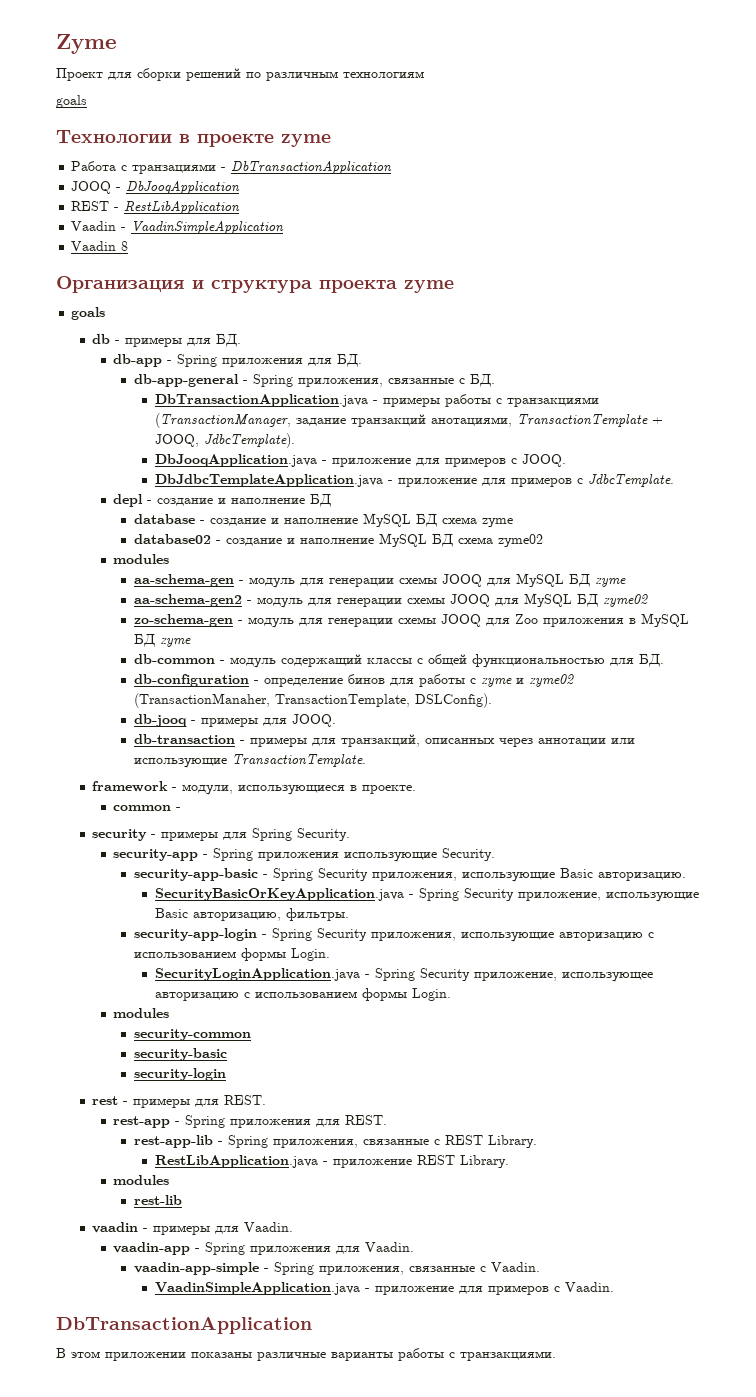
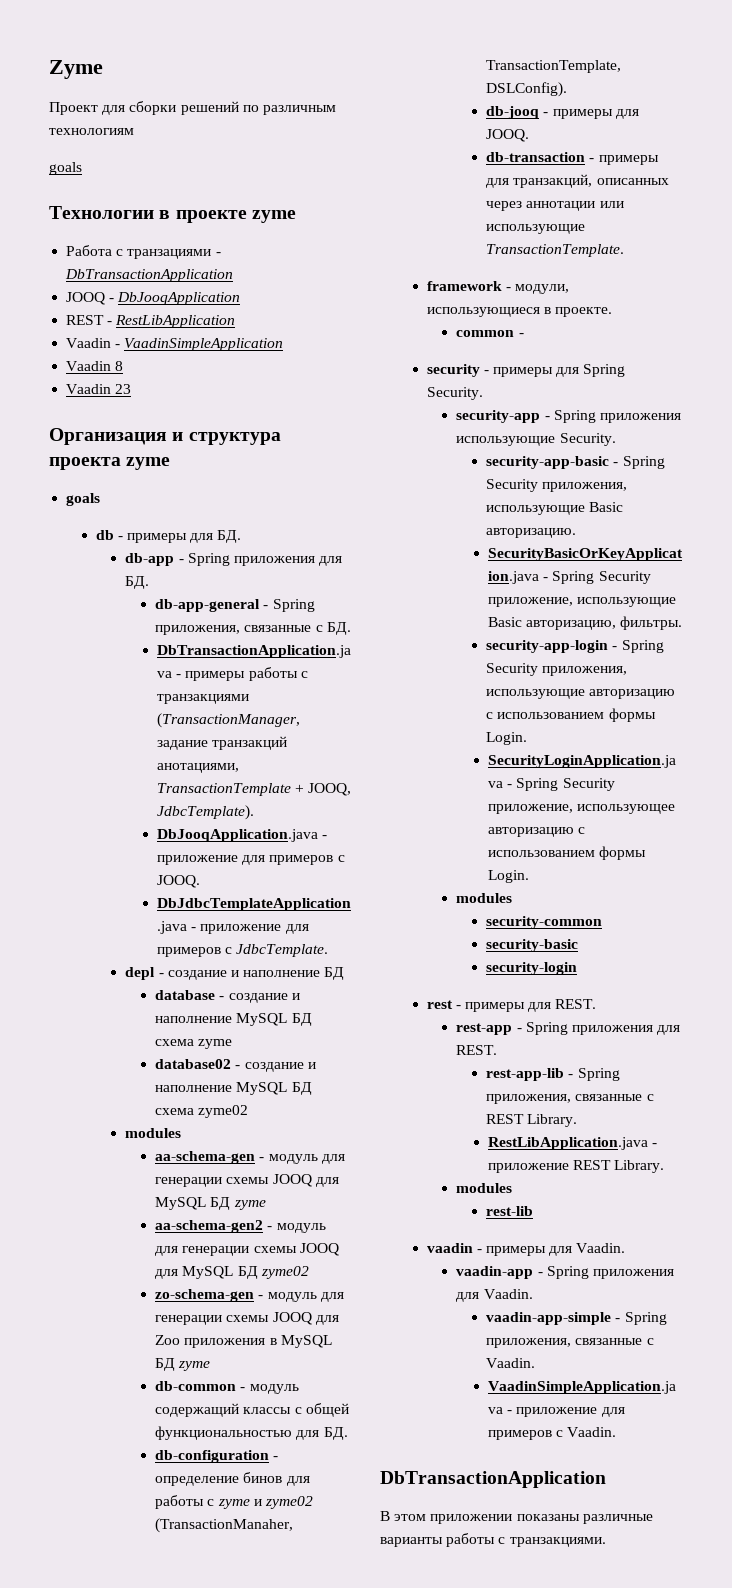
(129, 246) none -> [66,384,132,394] // Vaadin 23

